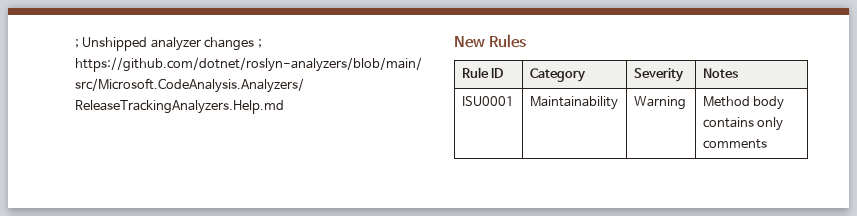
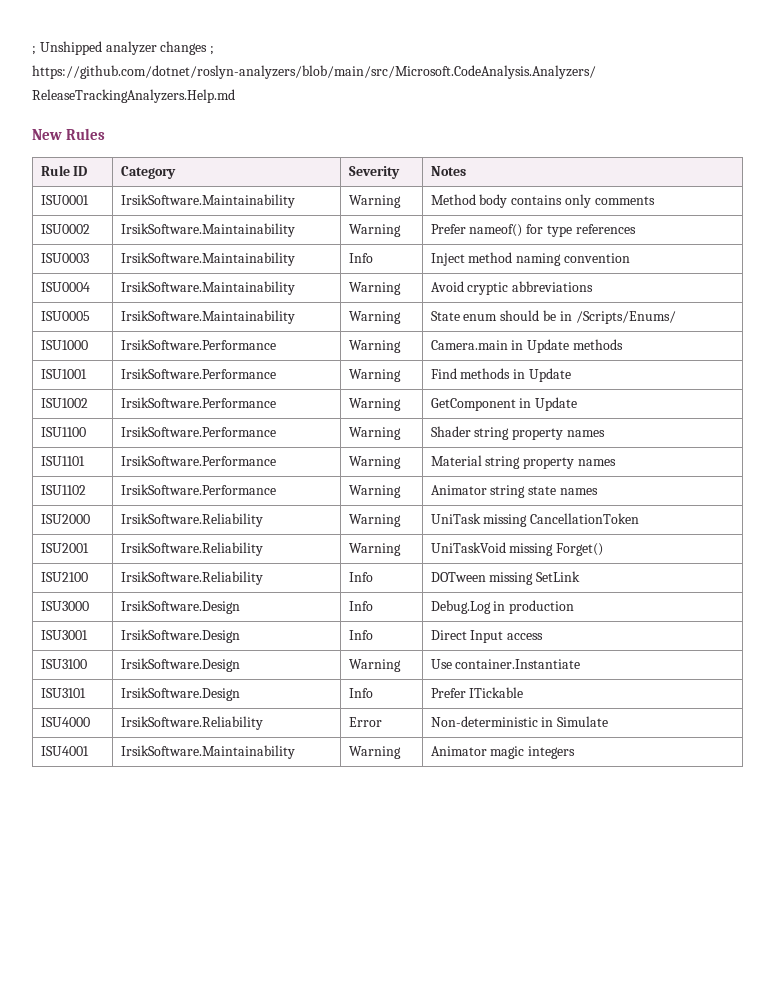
[529,96,618,110] Maintainability -> [120,194,295,208] IrsikSoftware.Maintainability
(767, 144) none -> [40,224,90,234] [120,223,295,237] [348,224,401,237] [430,224,636,237] [40,253,89,263] [120,252,295,266] [348,253,373,263] [430,252,631,266] [40,282,90,292] [120,281,295,295] [348,282,401,295] [430,281,594,295] [40,311,90,321] [120,310,295,324] [348,311,401,324] [430,310,676,324] [40,340,88,350] [120,339,276,350] [348,340,401,353] [430,339,624,353] [40,369,87,379] [120,368,276,379] [348,369,401,382] [430,368,572,382] [40,398,88,408] [120,397,276,408] [348,398,401,411] [430,397,578,411] [40,427,86,437] [120,426,276,437] [348,427,401,440] [430,426,606,440] [40,456,85,466] [120,455,276,466] [348,456,401,469] [430,455,617,469] [40,485,86,495] [120,484,276,495] [348,485,401,498] [430,485,599,498] [40,514,90,524] [120,513,263,527] [348,514,401,527] [430,513,640,527] [40,543,89,553] [120,542,263,556] [348,543,401,556] [430,542,604,556] [40,572,88,582] [120,571,263,585] [348,572,373,582] [430,571,581,585] [40,601,89,611] [120,600,240,614] [348,601,373,611] [430,600,575,614] [40,630,88,640] [120,629,240,643] [348,630,373,640] [430,630,544,643] [40,659,87,669] [120,658,240,672] [348,659,401,672] [430,659,581,669] [40,688,86,698] [120,687,240,701] [348,688,373,698] [430,687,524,698] [40,717,90,727] [120,716,263,730] [348,717,382,727] [430,716,609,727] [40,746,89,756] [120,745,295,759] [348,746,401,759] [430,746,576,759] // ISU0002 | IrsikSoftware.Maintainability | Warning | Prefer nameof() for type references // ISU0003 | IrsikSoftware.Maintainability | Info | Inject method naming convention // ISU0004 | IrsikSoftware.Maintainability | Warning | Avoid cryptic abbreviations // ISU0005 | IrsikSoftware.Maintainability | Warning | State enum should be in /Scripts/Enums/ // ISU1000 | IrsikSoftware.Performance | Warning | Camera.main in Update methods // ISU1001 | IrsikSoftware.Performance | Warning | Find methods in Update // ISU1002 | IrsikSoftware.Performance | Warning | GetComponent in Update // ISU1100 | IrsikSoftware.Performance | Warning | Shader string property names // ISU1101 | IrsikSoftware.Performance | Warning | Material string property names // ISU1102 | IrsikSoftware.Performance | Warning | Animator string state names // ISU2000 | IrsikSoftware.Reliability | Warning | UniTask missing CancellationToken // ISU2001 | IrsikSoftware.Reliability | Warning | UniTaskVoid missing Forget() // ISU2100 | IrsikSoftware.Reliability | Info | DOTween missing SetLink // ISU3000 | IrsikSoftware.Design | Info | Debug.Log in production // ISU3001 | IrsikSoftware.Design | Info | Direct Input access // ISU3100 | IrsikSoftware.Design | Warning | Use container.Instantiate // ISU3101 | IrsikSoftware.Design | Info | Prefer ITickable // ISU4000 | IrsikSoftware.Reliability | Error | Non-deterministic in Simulate // ISU4001 | IrsikSoftware.Maintainability | Warning | Animator magic integers

